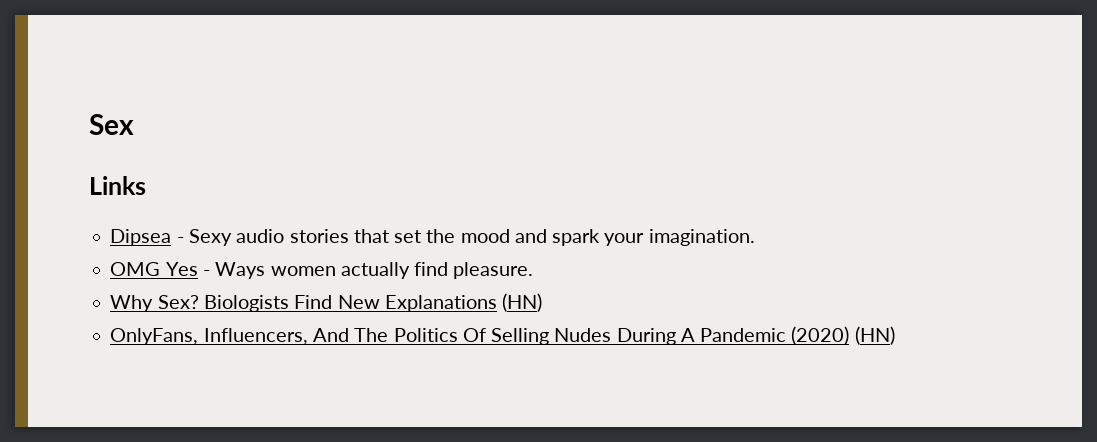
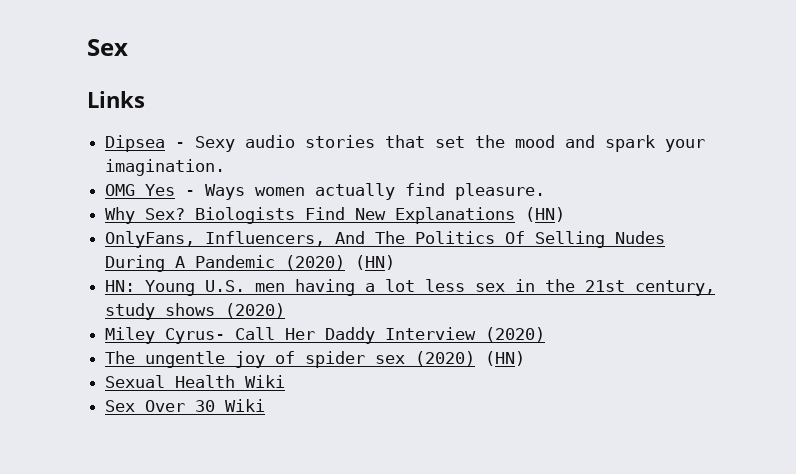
(895, 335) none -> [105,279,716,296] [105,303,286,320] [105,327,546,344] [105,351,526,368] [105,375,286,388] [105,399,266,412] // HN: Young U.S. men having a lot less sex in the 21st century, study shows (2020) // Miley Cyrus- Call Her Daddy Interview (2020) // The ungentle joy of spider sex (2020) (HN) // Sexual Health Wiki // Sex Over 30 Wiki

